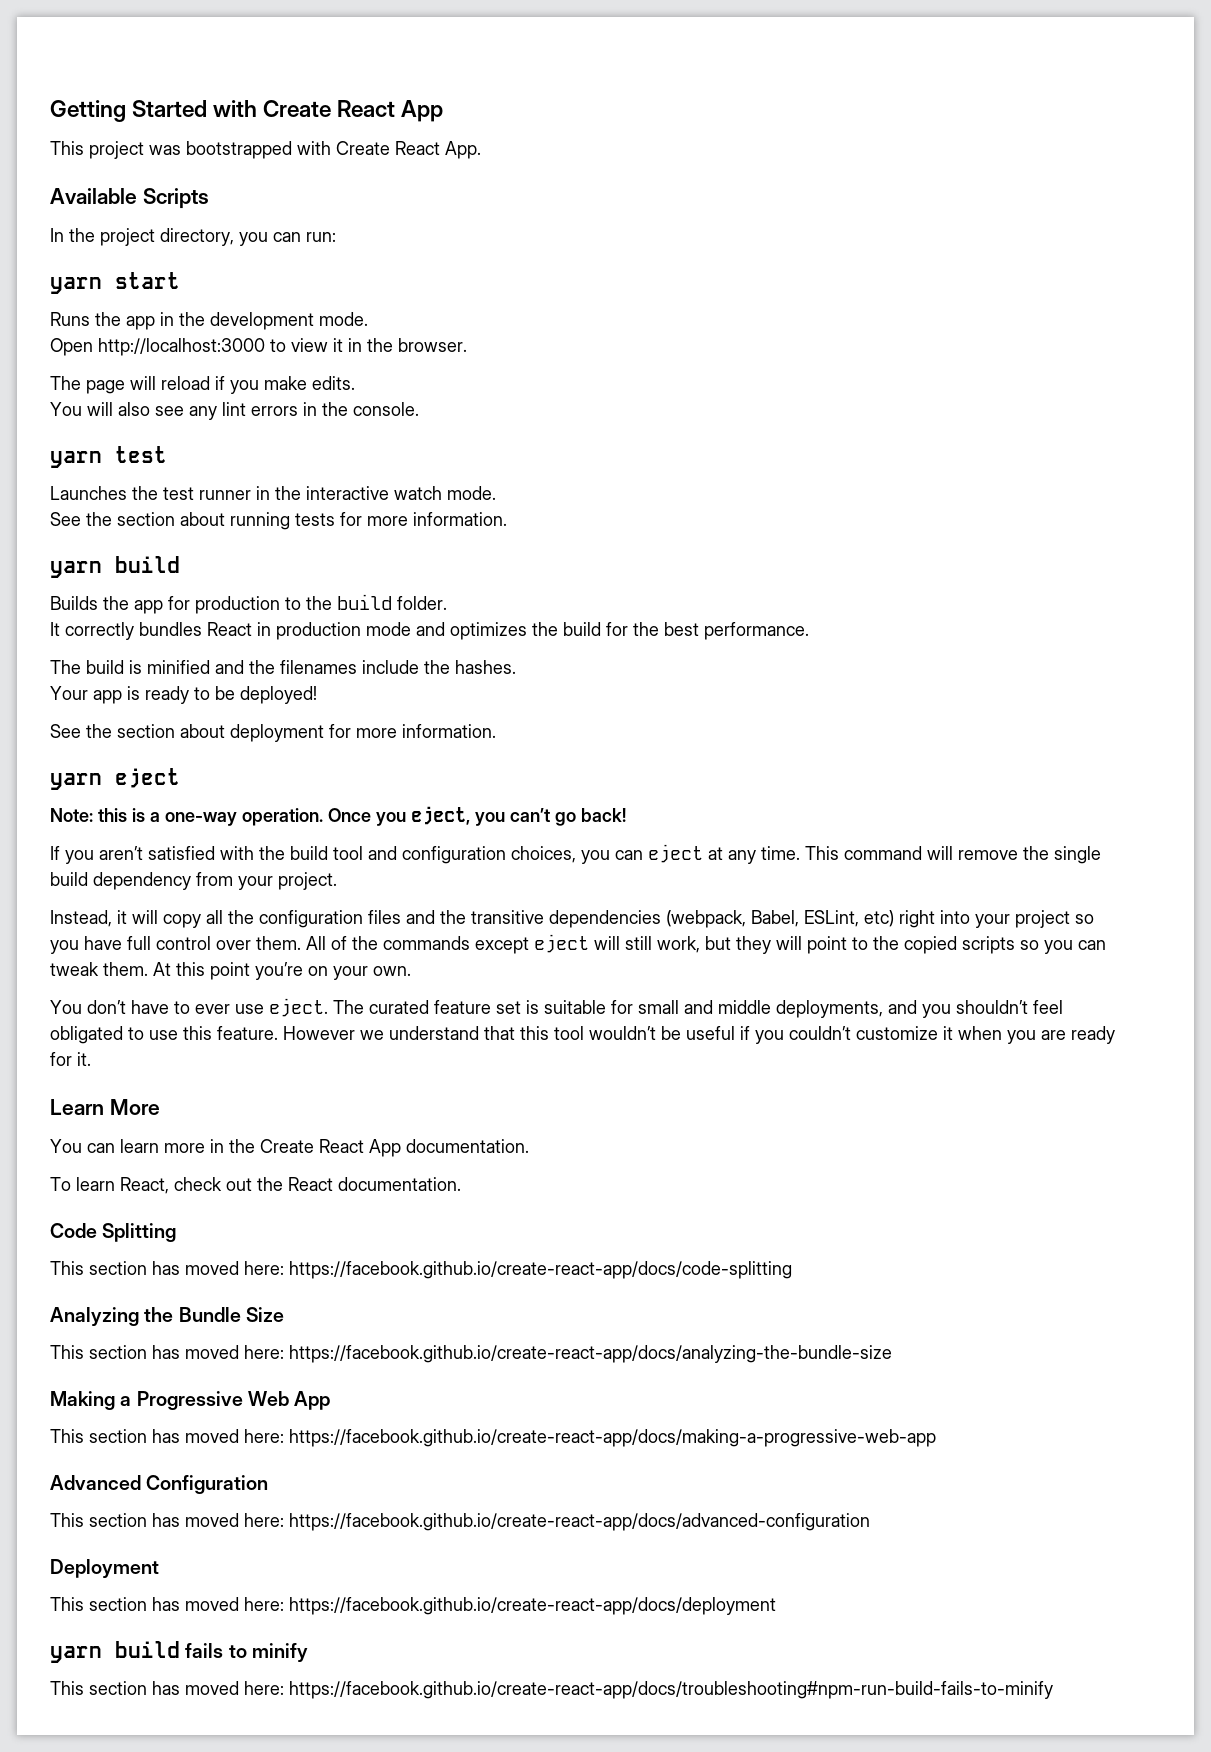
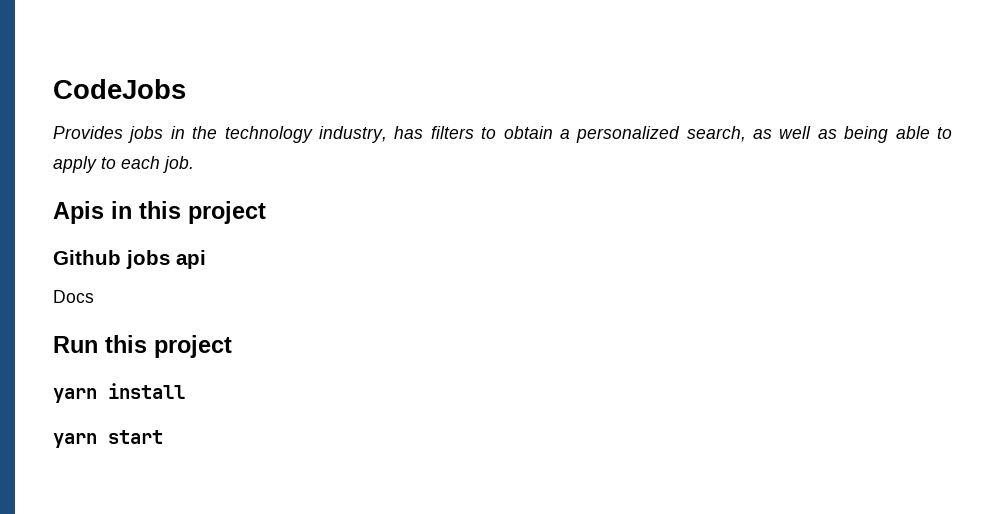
[50,100,444,122] [50,141,481,159] [50,188,209,209] [50,228,336,246] [50,272,180,294] [50,312,368,330] [50,338,467,356] [50,376,355,394] [50,402,419,420] [50,446,167,468] [50,486,496,500] [50,512,507,530] [50,556,180,578] [50,594,447,614] [50,622,809,640] [50,660,516,674] [50,686,317,704] [50,724,496,742] [50,768,180,790] [50,806,626,826] [50,844,1101,864] [50,872,337,890] [50,910,1094,928] [50,934,1106,954] [50,962,411,980] [50,998,1063,1018] [50,1026,1115,1044] [50,1052,91,1066] [50,1099,160,1115] [50,1139,529,1157] [50,1177,461,1194] [50,1223,177,1242] [50,1261,792,1279] [50,1307,284,1326] [50,1345,892,1363] [50,1391,331,1410] [50,1429,936,1447] [50,1475,269,1494] [50,1513,870,1531] [50,1559,159,1578] [50,1597,776,1615] [50,1641,308,1663] [50,1681,1053,1699] Getting Started with Create React App // This project was bootstrapped with Create React App. // Available Scripts // In the project directory, you can run: // yarn start // Runs the app in the development mode. // Open http://localhost:3000 to view it in the browser. // The page will reload if you make edits. // You will also see any lint errors in the console. // yarn test // Launches the test runner in the interactive watch mode. // See the section about running tests for more information. // yarn build // Builds the app for production to the build folder. // It correctly bundles React in production mode and optimizes the build for the best performance. // The build is minified and the filenames include the hashes. // Your app is ready to be deployed! // See the section about deployment for more information. // yarn eject // Note: this is a one-way operation. Once you eject, you can’t go back! // If you aren’t satisfied with the build tool and configuration choices, you can eject at any time. This command will remove the single build dependency from your project. // Instead, it will copy all the configuration files and the transitive dependencies (webpack, Babel, ESLint, etc) right into your project so you have full control over them. All of the commands except eject will still work, but they will point to the copied scripts so you can tweak them. At this point you’re on your own. // You don’t have to ever use eject. The curated feature set is suitable for small and middle deployments, and you shouldn’t feel obligated to use this feature. However we understand that this tool wouldn’t be useful if you couldn’t customize it when you are ready for it. // Learn More // You can learn more in the Create React App documentation. // To learn React, check out the React documentation. // Code Splitting // This section has moved here: https://facebook.github.io/create-react-app/docs/code-splitting // Analyzing the Bundle Size // This section has moved here: https://facebook.github.io/create-react-app/docs/analyzing-the-bundle-size // Making a Progressive Web App // This section has moved here: https://facebook.github.io/create-react-app/docs/making-a-progressive-web-app // Advanced Configuration // This section has moved here: https://facebook.github.io/create-react-app/docs/advanced-configuration // Deployment // This section has moved here: https://facebook.github.io/create-react-app/docs/deployment // yarn build fails to minify // This section has moved here: https://facebook.github.io/create-react-app/docs/troubleshooting#npm-run-build-fails-to-minify -> [53,79,186,99] [53,126,953,143] [53,156,194,173] [53,201,266,224] [53,250,206,269] [53,290,94,303] [53,335,232,358] [53,383,185,403] [53,430,163,448] CodeJobs // Provides jobs in the technology industry, has filters to obtain a personalized search, as well as being able to apply to each job. // Apis in this project // Github jobs api // Docs // Run this project // yarn install // yarn start

